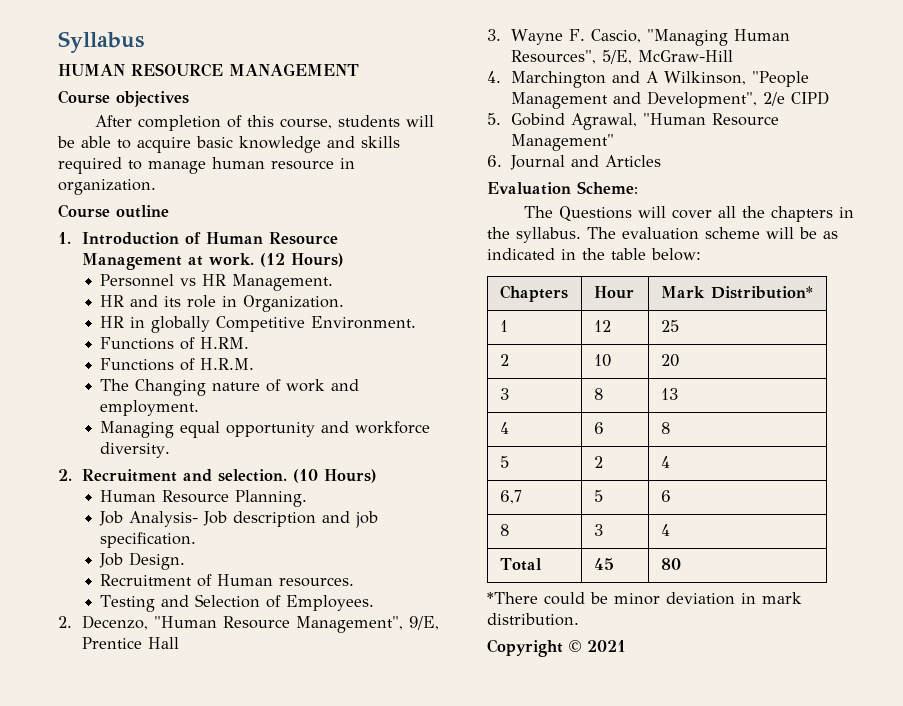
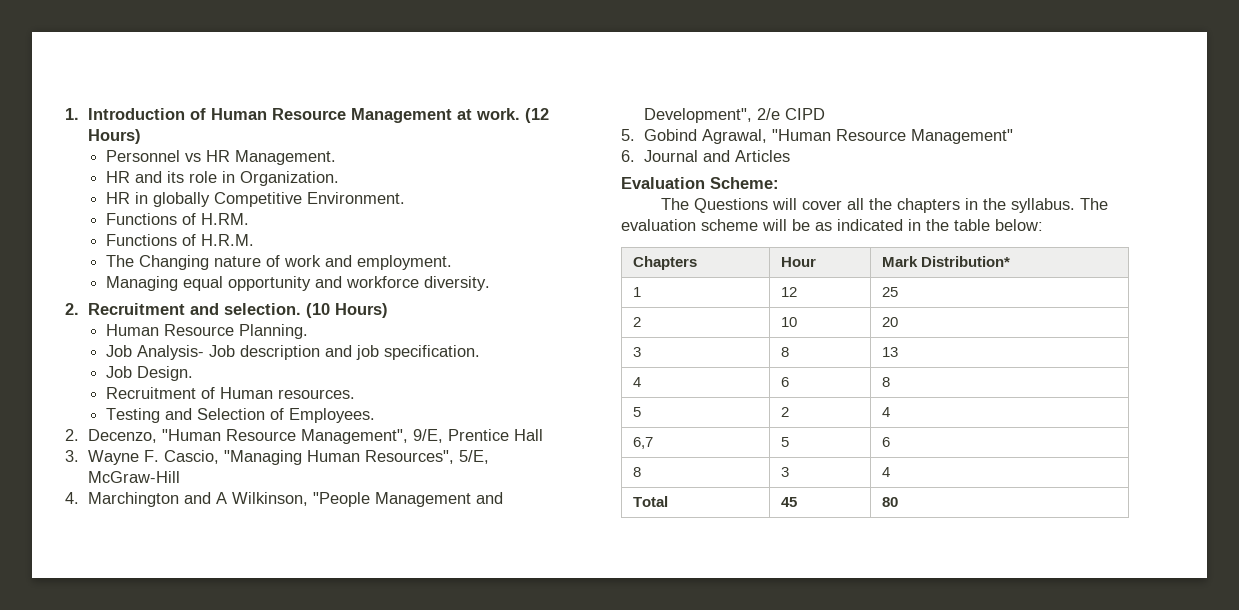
[58,31,144,53] [58,63,359,77] [58,90,189,107] [95,115,435,131] [57,136,400,153] [58,157,355,174] [58,179,156,195] [58,204,169,218] Syllabus // HUMAN RESOURCE MANAGEMENT // Course objectives // After completion of this course, students will be able to acquire basic knowledge and skills required to manage human resource in organization. // Course outline // -> (65, 114) none
[487,592,802,605] [487,613,579,626] [487,639,626,657] // *There could be minor deviation in mark distribution. // Copyright © 2021 -> (899, 502) none

